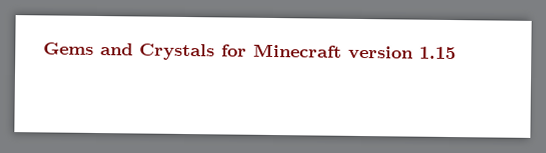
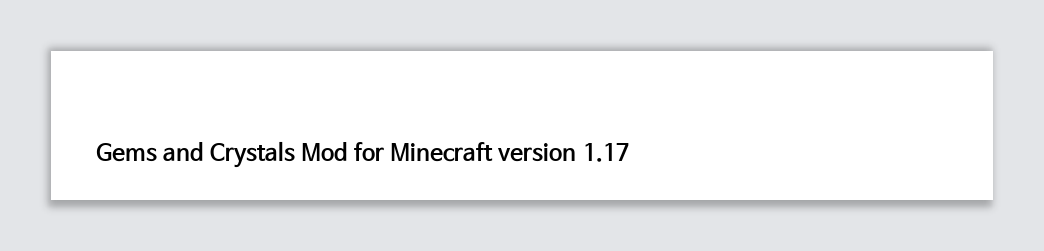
(215, 52) none -> [301,142,349,161] Mod
[419,46,456,60] 1.15 -> [582,143,629,162] 1.17

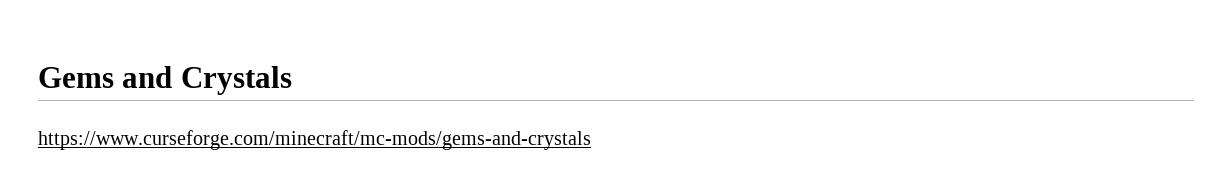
[301,142,629,162] Mod for Minecraft version 1.17 -> [38,130,591,150] // https://www.curseforge.com/minecraft/mc-mods/gems-and-crystals

